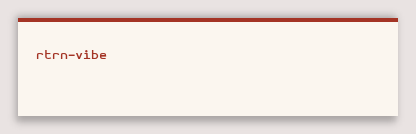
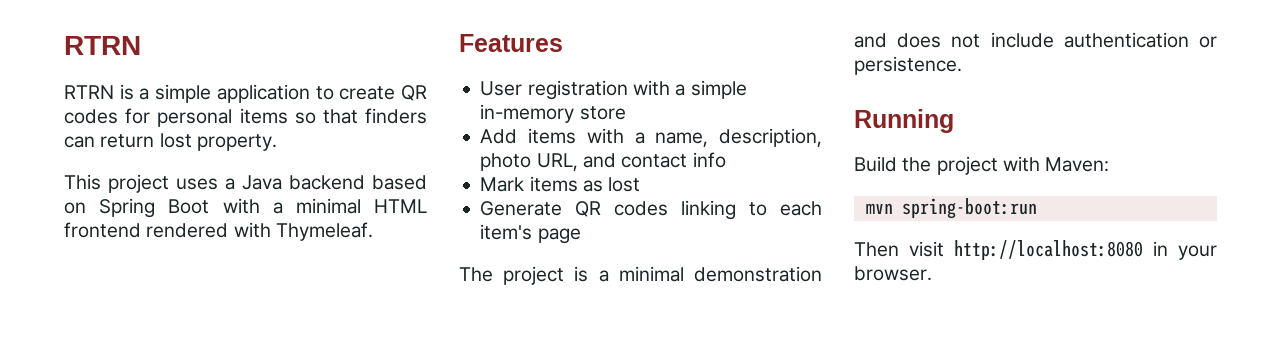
[36,50,107,59] rtrn-vibe -> [64,36,141,55] [64,84,427,103] [64,108,427,127] [64,133,277,151] [64,174,427,193] [64,198,427,218] [64,222,373,241] [459,34,563,52] [480,80,747,100] [480,104,626,123] [480,128,822,147] [480,152,726,171] [480,176,641,192] [480,200,822,220] [480,224,581,244] [459,266,822,285] [854,32,1217,48] [854,56,962,75] [854,109,954,133] [854,156,1110,175] [865,198,1037,219] [854,240,1217,260] [854,266,932,281] RTRN // RTRN is a simple application to create QR codes for personal items so that finders can return lost property. // This project uses a Java backend based on Spring Boot with a minimal HTML frontend rendered with Thymeleaf. // Features // User registration with a simple in-memory store // Add items with a name, description, photo URL, and contact info // Mark items as lost // Generate QR codes linking to each item's page // The project is a minimal demonstration and does not include authentication or persistence. // Running // Build the project with Maven: // mvn spring-boot:run // Then visit http://localhost:8080 in your browser.

